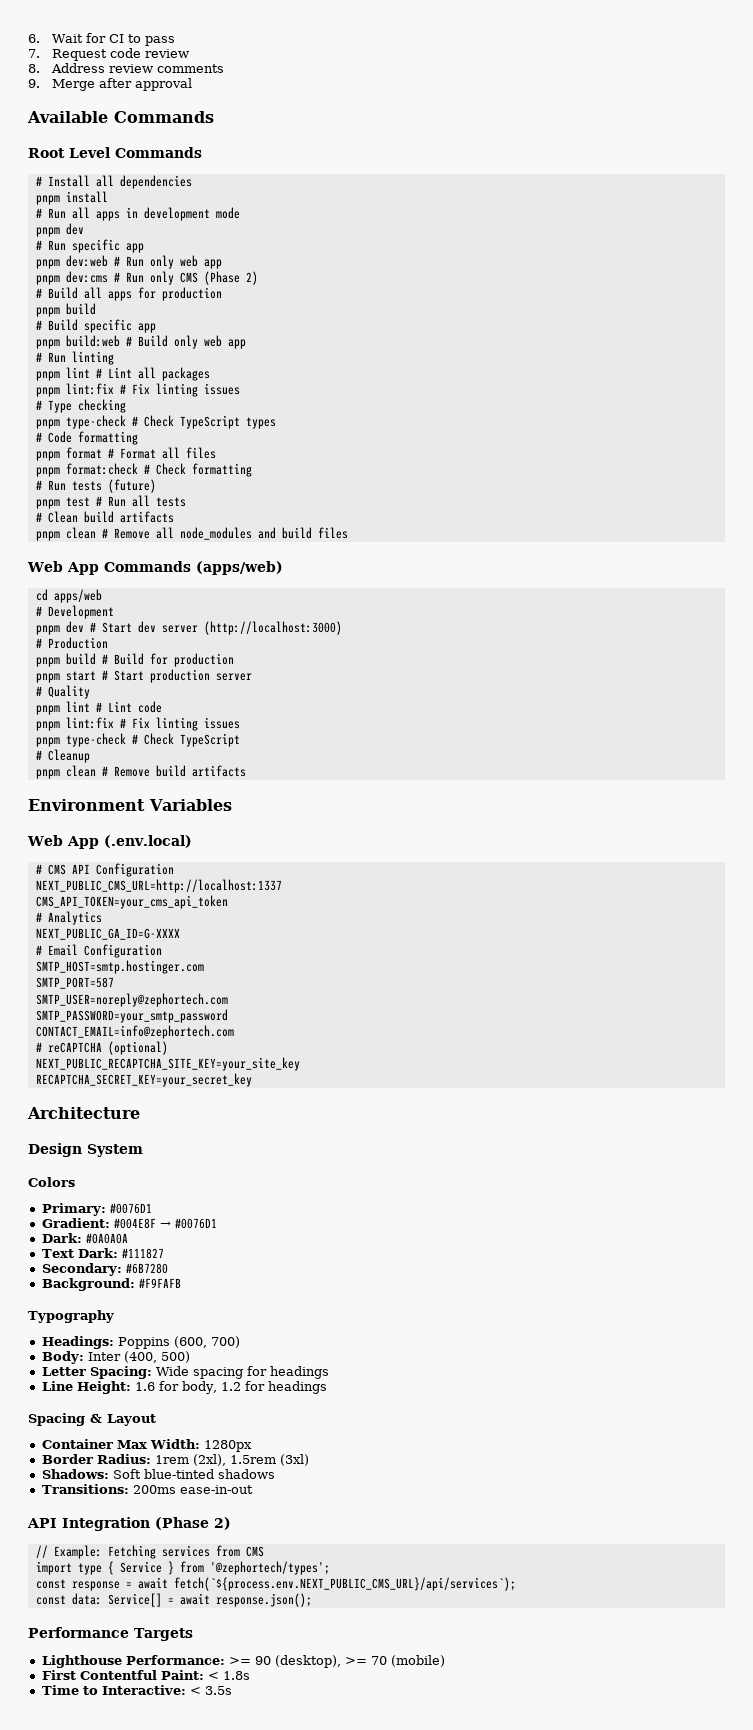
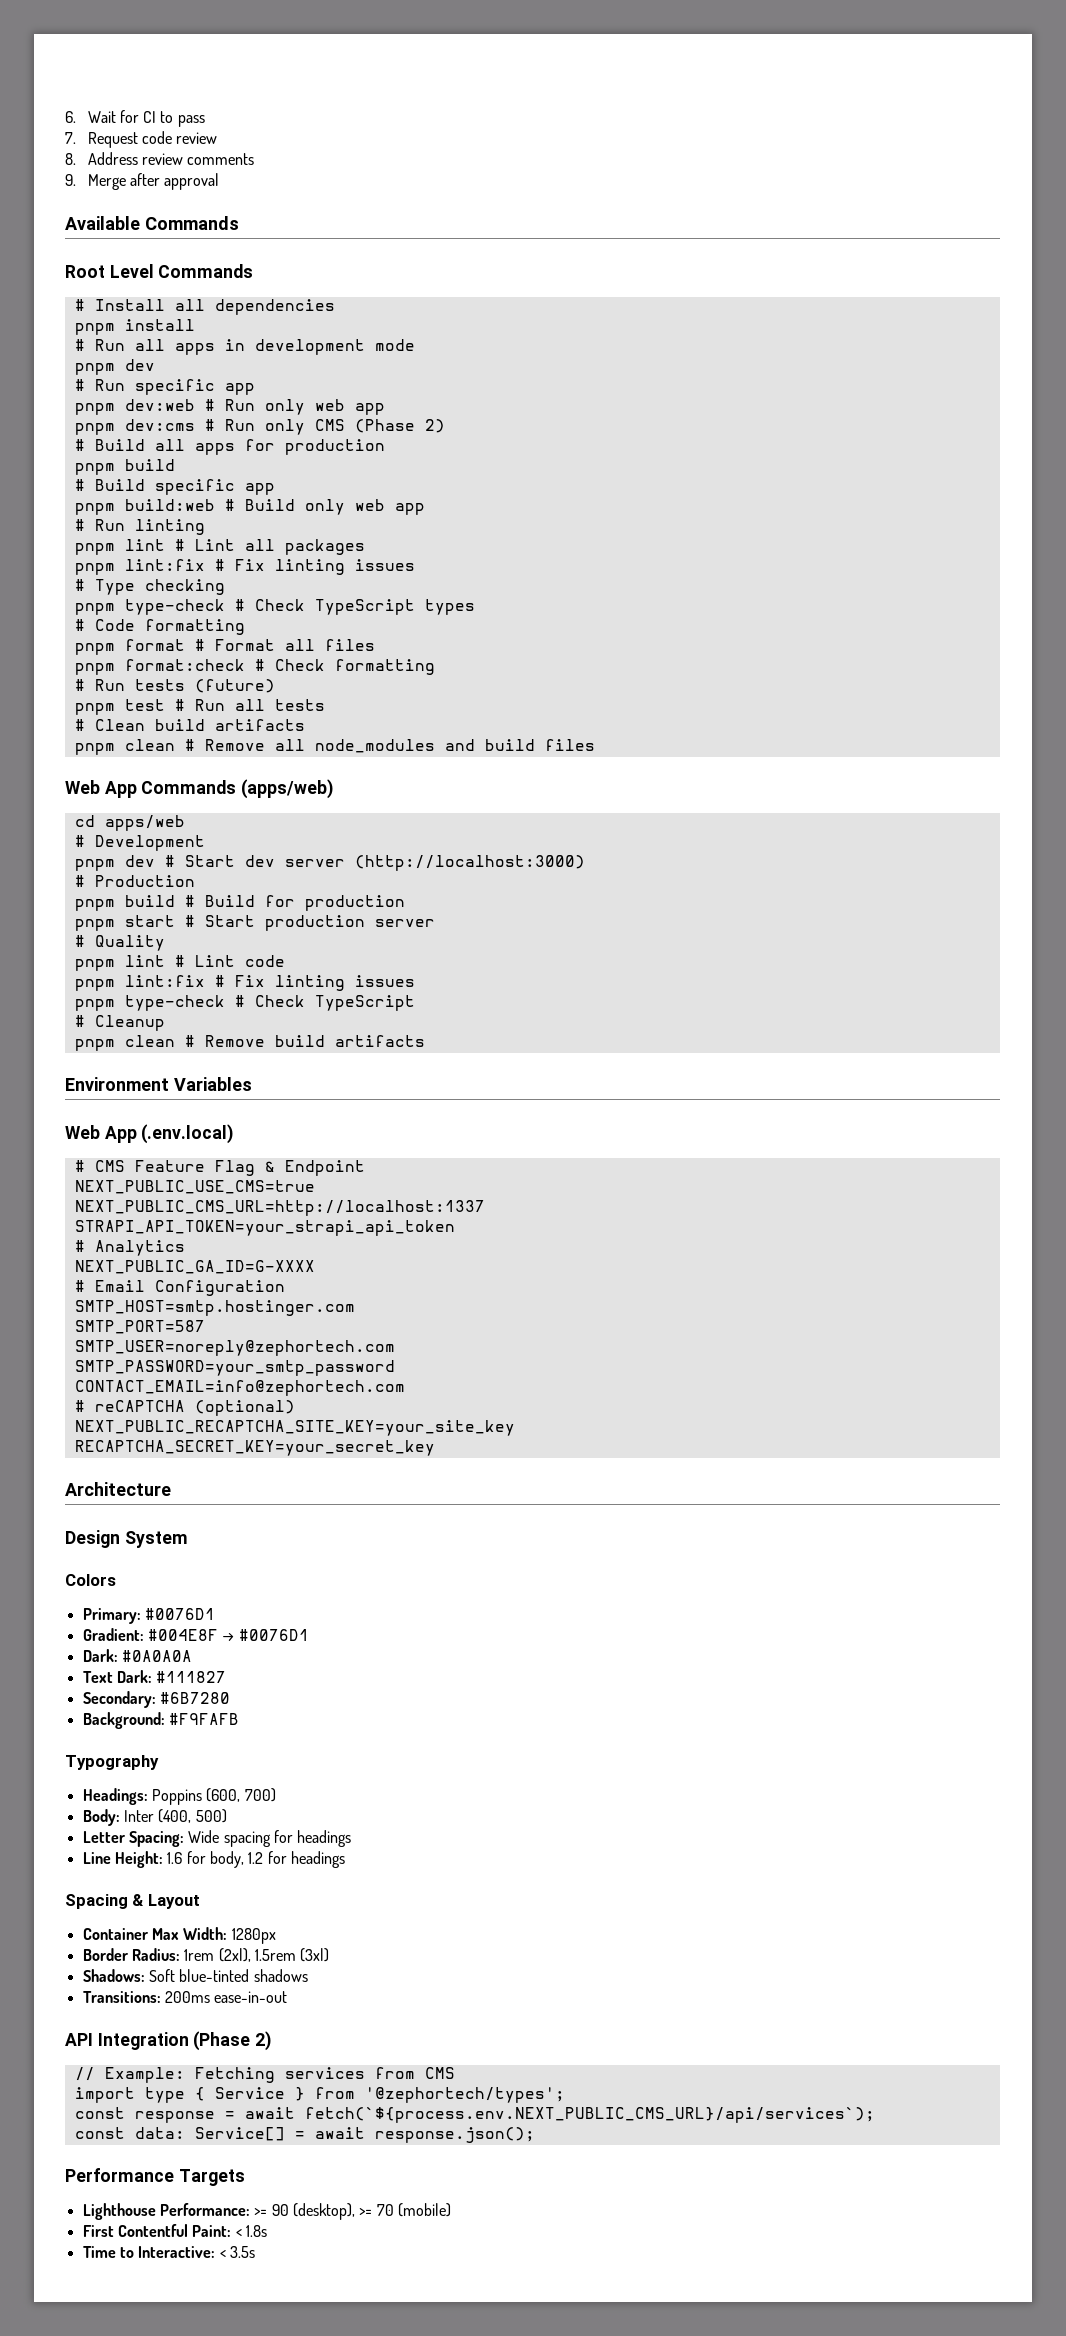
[71,863,174,877] API Configuration -> [134,1160,365,1176] [74,1180,315,1194] Feature Flag & Endpoint // NEXT_PUBLIC_USE_CMS=true
[35,895,228,909] CMS_API_TOKEN=your_cms_api_token -> [74,1220,455,1236] STRAPI_API_TOKEN=your_strapi_api_token

